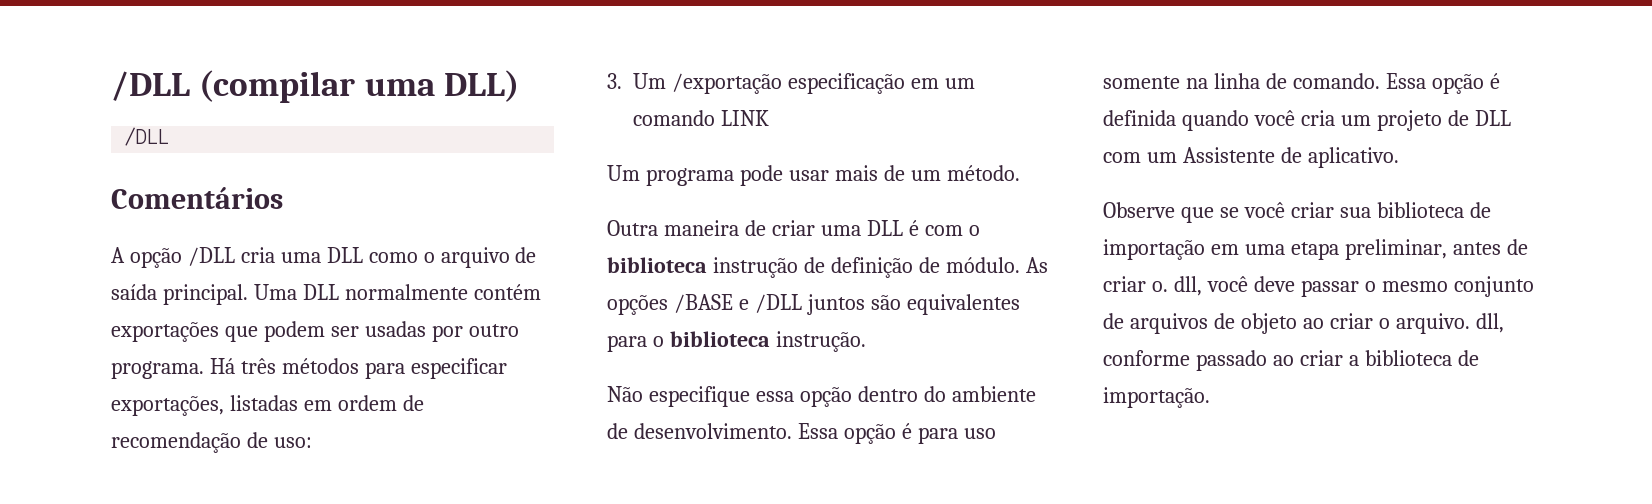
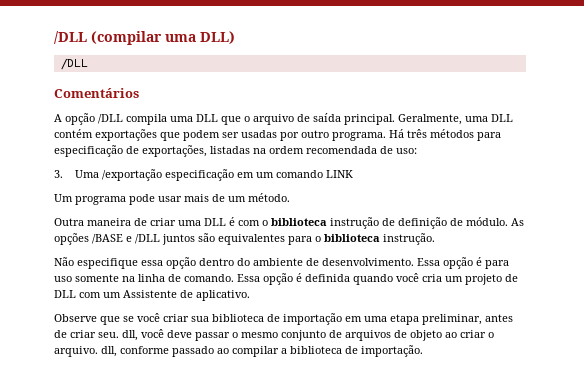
[240,247,418,263] cria uma DLL como -> [126,114,241,125] compila uma DLL que
[253,284,468,300] Uma DLL normalmente -> [398,114,513,125] Geralmente, uma DLL
[410,358,507,379] [111,395,424,416] [111,432,241,453] especificar exportações, listadas em ordem de recomendação -> [54,145,377,157] especificação de exportações, listadas na ordem recomendada
[633,73,666,89] Um -> [75,170,100,178] Uma
[1151,281,1168,292] o. -> [98,332,119,338] seu.
[1299,350,1343,366] criar -> [232,346,279,357] compilar

